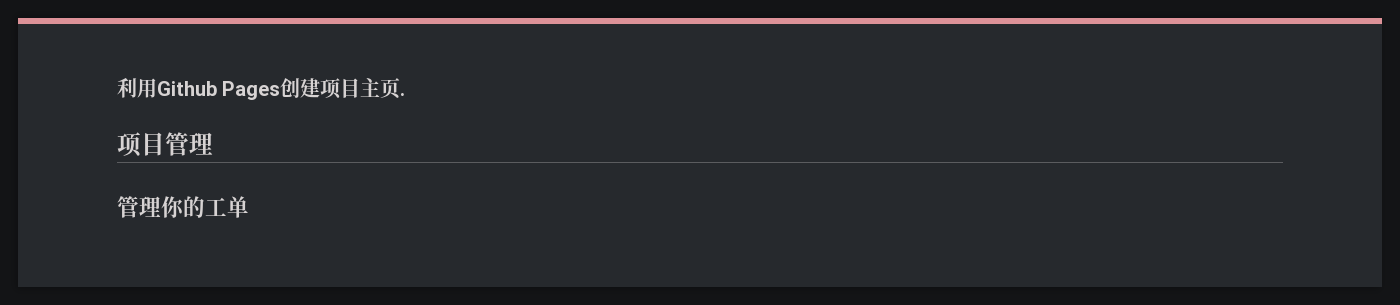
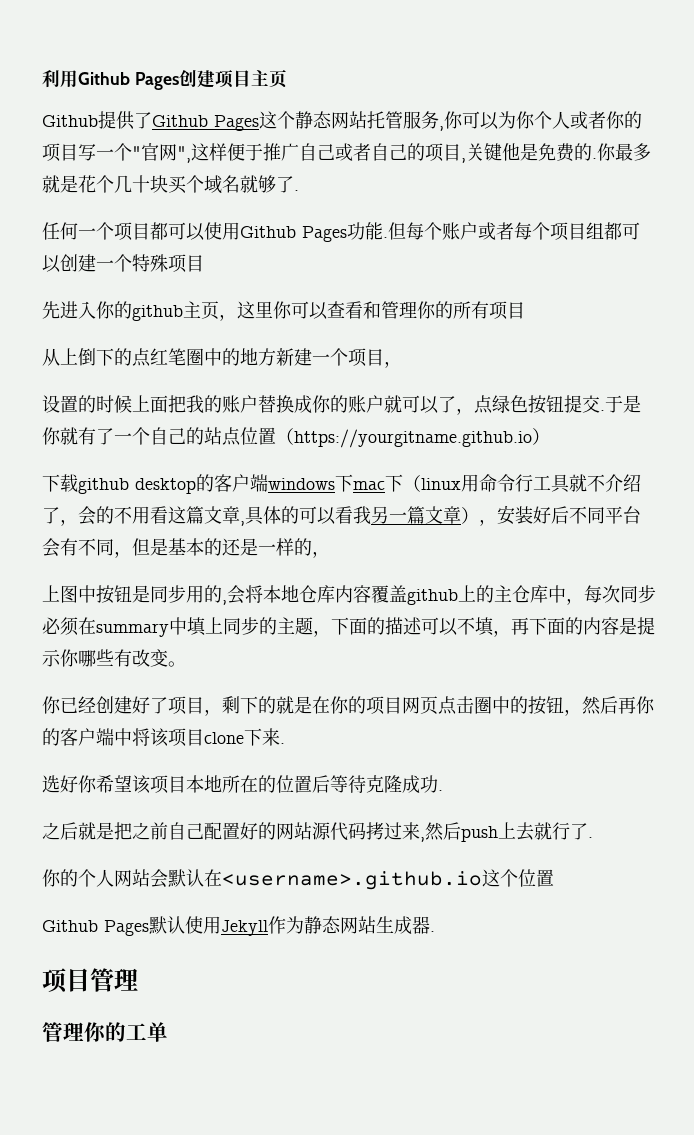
(401, 88) none -> [42,111,642,131] [42,143,651,163] [42,175,299,194] [42,222,640,242] [42,254,204,273] [42,301,525,321] [42,348,402,368] [42,395,641,415] [42,427,550,448] [42,474,641,494] [42,505,641,526] [42,538,330,558] [42,585,656,605] [42,617,655,637] [42,649,186,667] [42,696,655,716] [42,728,285,747] [42,775,443,794] [42,822,593,842] [42,869,554,890] [42,916,430,936] // Github提供了Github Pages这个静态网站托管服务,你可以为你个人或者你的项目写一个"官网",这样便于推广自己或者自己的项目,关键他是免费的.你最多就是花个几十块买个域名就够了. // 任何一个项目都可以使用Github Pages功能.但每个账户或者每个项目组都可以创建一个特殊项目 // 先进入你的github主页，这里你可以查看和管理你的所有项目 // 从上倒下的点红笔圈中的地方新建一个项目， // 设置的时候上面把我的账户替换成你的账户就可以了，点绿色按钮提交.于是你就有了一个自己的站点位置（https://yourgitname.github.io） // 下载github desktop的客户端windows下mac下（linux用命令行工具就不介绍了，会的不用看这篇文章,具体的可以看我另一篇文章），安装好后不同平台会有不同，但是基本的还是一样的， // 上图中按钮是同步用的,会将本地仓库内容覆盖github上的主仓库中，每次同步必须在summary中填上同步的主题，下面的描述可以不填，再下面的内容是提示你哪些有改变。 // 你已经创建好了项目，剩下的就是在你的项目网页点击圈中的按钮，然后再你的客户端中将该项目clone下来. // 选好你希望该项目本地所在的位置后等待克隆成功. // 之后就是把之前自己配置好的网站源代码拷过来,然后push上去就行了. // 你的个人网站会默认在<username>.github.io这个位置 // Github Pages默认使用Jekyll作为静态网站生成器

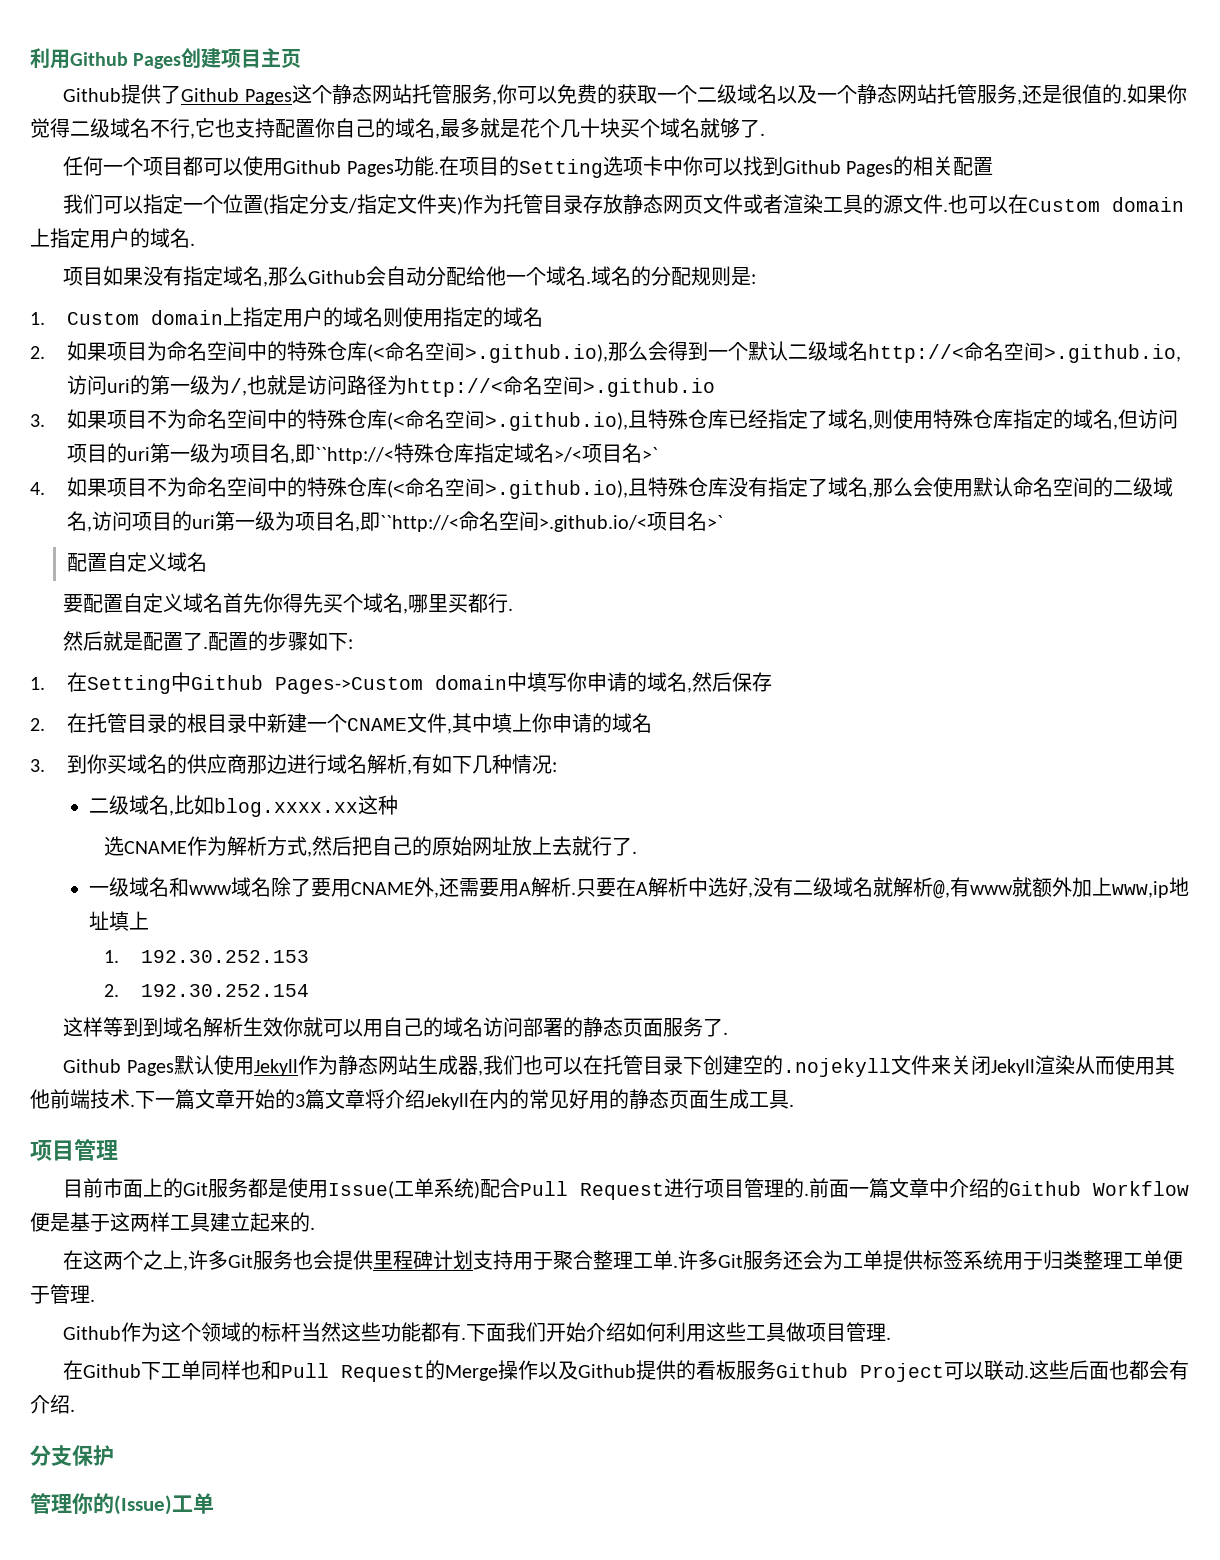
[498,111,642,129] [42,143,616,163] 为你个人或者你的项目写一个"官网",这样便于推广自己或者自己的项目,关键他是免费的.你 -> [556,84,1187,105] [30,118,440,139] 免费的获取一个二级域名以及一个静态网站托管服务,还是很值的.如果你觉得二级域名不行,它也支持配置你自己的域名,
[388,222,640,241] [42,254,204,273] [42,301,525,321] [42,348,402,368] [42,395,641,415] [42,427,550,448] [42,474,641,494] [42,505,641,526] [42,538,330,558] [42,585,656,605] [42,617,655,637] [42,649,186,667] [42,696,655,716] [42,728,285,747] [42,775,443,794] [42,822,593,842] [42,869,554,890] 但每个账户或者每个项目组都可以创建一个特殊项目 // 先进入你的github主页，这里你可以查看和管理你的所有项目 // 从上倒下的点红笔圈中的地方新建一个项目， // 设置的时候上面把我的账户替换成你的账户就可以了，点绿色按钮提交.于是你就有了一个自己的站点位置（https://yourgitname.github.io） // 下载github desktop的客户端windows下mac下（linux用命令行工具就不介绍了，会的不用看这篇文章,具体的可以看我另一篇文章），安装好后不同平台会有不同，但是基本的还是一样的， // 上图中按钮是同步用的,会将本地仓库内容覆盖github上的主仓库中，每次同步必须在summary中填上同步的主题，下面的描述可以不填，再下面的内容是提示你哪些有改变。 // 你已经创建好了项目，剩下的就是在你的项目网页点击圈中的按钮，然后再你的客户端中将该项目clone下来. // 选好你希望该项目本地所在的位置后等待克隆成功. // 之后就是把之前自己配置好的网站源代码拷过来,然后push上去就行了. // 你的个人网站会默认在<username>.github.io这个位置 -> [438,156,994,178] [63,194,1185,215] [30,228,195,248] [63,266,757,287] [30,307,543,327] [30,341,1181,363] [66,375,715,397] [30,409,1178,431] [66,443,658,464] [30,477,1173,499] [66,511,723,532] [66,552,207,572] [63,593,514,614] [63,631,354,651] [30,672,772,694] [30,713,652,734] [30,754,557,775] [88,795,398,817] [103,836,637,857] [88,877,1189,899] [88,911,149,931] [103,950,309,963] [103,984,309,997] [63,1017,729,1037] 在项目的Setting选项卡中你可以找到Github Pages的相关配置 // 我们可以指定一个位置(指定分支/指定文件夹)作为托管目录存放静态网页文件或者渲染工具的源文件.也可以在Custom domain上指定用户的域名. // 项目如果没有指定域名,那么Github会自动分配给他一个域名.域名的分配规则是: // 1. Custom domain上指定用户的域名则使用指定的域名 // 2.如果项目为命名空间中的特殊仓库(<命名空间>.github.io),那么会得到一个默认二级域名http://<命名空间>.github.io,访问uri的第一级为/,也就是访问路径为http://<命名空间>.github.io // 3.如果项目不为命名空间中的特殊仓库(<命名空间>.github.io),且特殊仓库已经指定了域名,则使用特殊仓库指定的域名,但访问项目的uri第一级为项目名,即``http://<特殊仓库指定域名>/<项目名>` // 4.如果项目不为命名空间中的特殊仓库(<命名空间>.github.io),且特殊仓库没有指定了域名,那么会使用默认命名空间的二级域名,访问项目的uri第一级为项目名,即``http://<命名空间>.github.io/<项目名>` // 配置自定义域名 // 要配置自定义域名首先你得先买个域名,哪里买都行. // 然后就是配置了.配置的步骤如下: // 1.在Setting中Github Pages->Custom domain中填写你申请的域名,然后保存 // 2.在托管目录的根目录中新建一个CNAME文件,其中填上你申请的域名 // 3.到你买域名的供应商那边进行域名解析,有如下几种情况: // 二级域名,比如blog.xxxx.xx这种 // 选CNAME作为解析方式,然后把自己的原始网址放上去就行了. // 一级域名和www域名除了要用CNAME外,还需要用A解析.只要在A解析中选好,没有二级域名就解析@,有www就额外加上www,ip地址填上 // 1. 192.30.252.153 // 2. 192.30.252.154 // 这样等到到域名解析生效你就可以用自己的域名访问部署的静态页面服务了.
[430,931,435,932] [42,968,138,993] [42,1022,126,1042] . // 项目管理 // 管理你的 -> [477,1055,1175,1077] [30,1089,794,1110] [30,1139,118,1161] [63,1178,1190,1200] [30,1212,315,1232] [63,1250,1184,1271] [30,1284,95,1304] [63,1322,892,1342] [63,1360,1190,1382] [30,1394,75,1414] [30,1445,114,1466] [30,1493,172,1515] ,我们也可以在托管目录下创建空的.nojekyll文件来关闭Jekyll渲染从而使用其他前端技术.下一篇文章开始的3篇文章将介绍Jekyll在内的常见好用的静态页面生成工具. // 项目管理 // 目前市面上的Git服务都是使用Issue(工单系统)配合Pull Request进行项目管理的.前面一篇文章中介绍的Github Workflow便是基于这两样工具建立起来的. // 在这两个之上,许多Git服务也会提供里程碑计划支持用于聚合整理工单.许多Git服务还会为工单提供标签系统用于归类整理工单便于管理. // Github作为这个领域的标杆当然这些功能都有.下面我们开始介绍如何利用这些工具做项目管理. // 在Github下工单同样也和Pull Request的Merge操作以及Github提供的看板服务Github Project可以联动.这些后面也都会有介绍. // 分支保护 // 管理你的(Issue)

